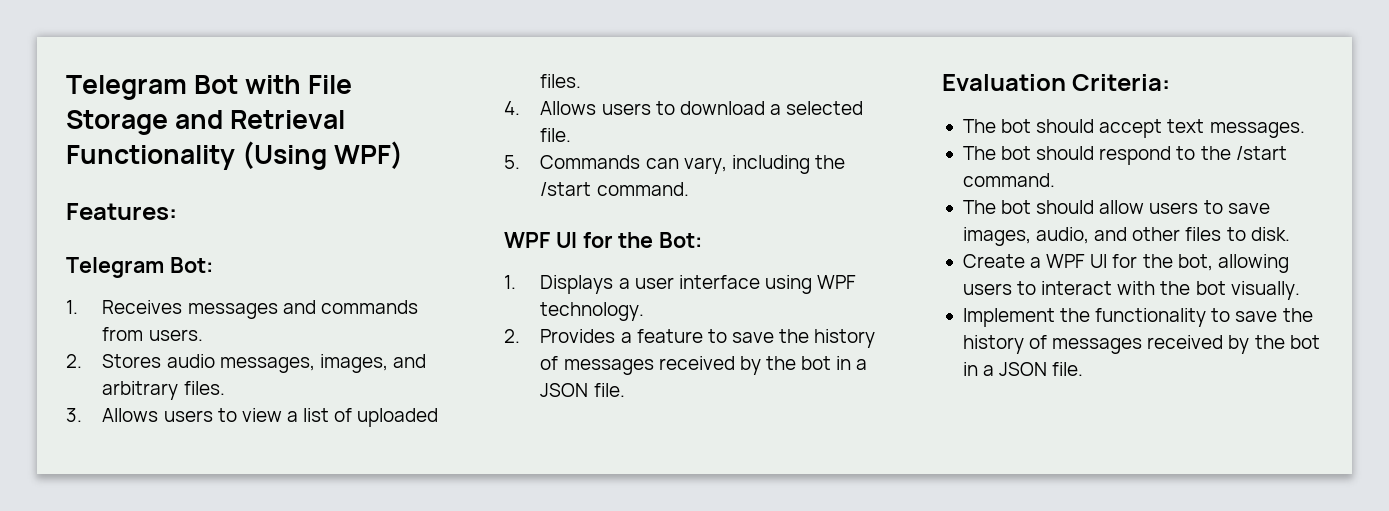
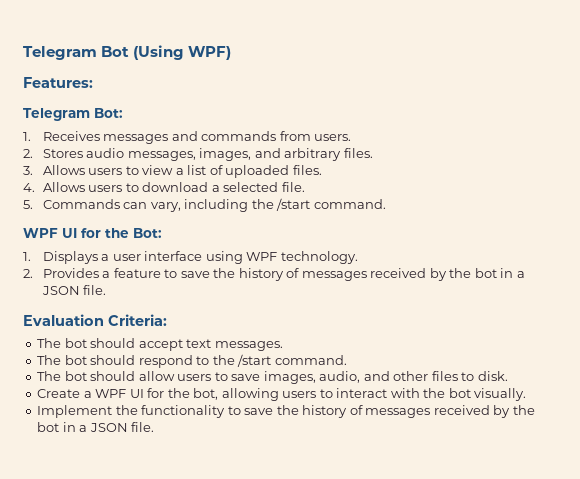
[245,75,353,94] [66,110,346,135] [66,145,235,170] with File Storage and Retrieval Functionality -> (130, 51) none

